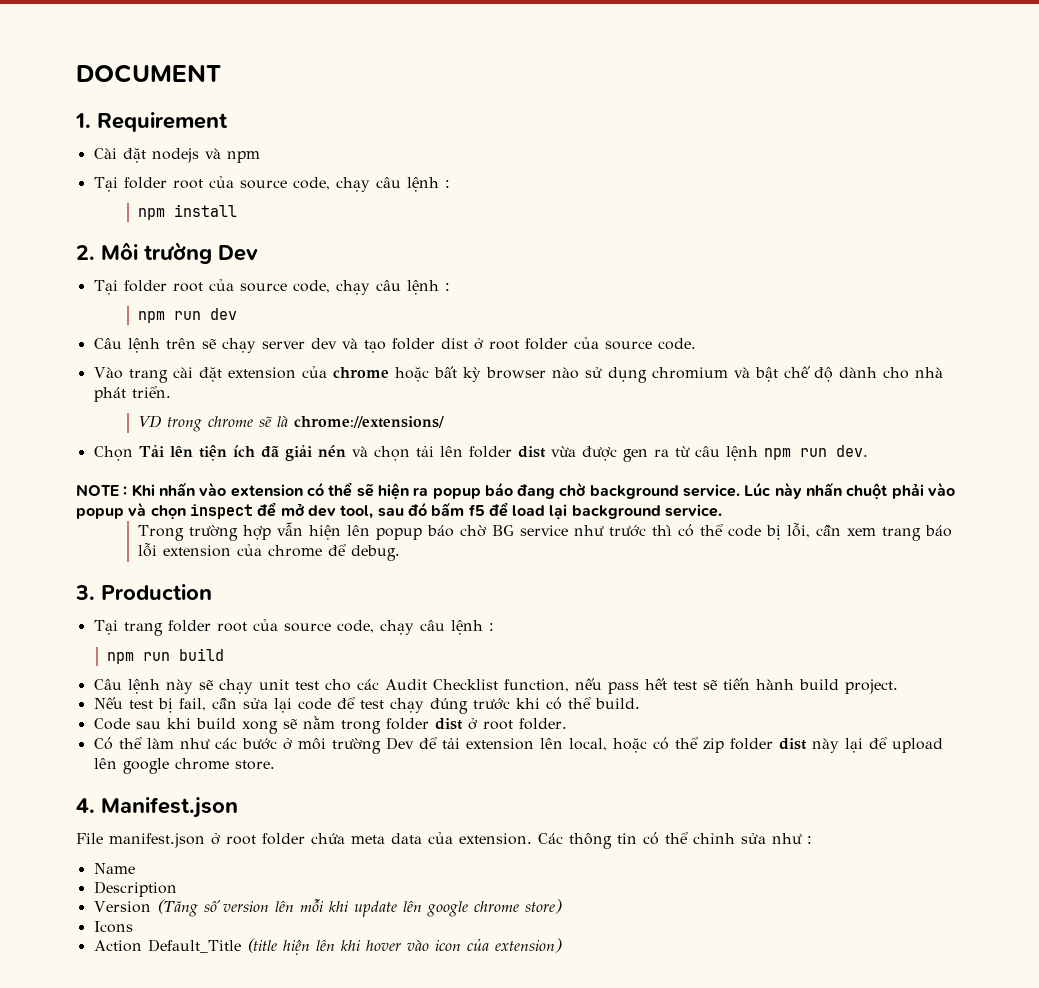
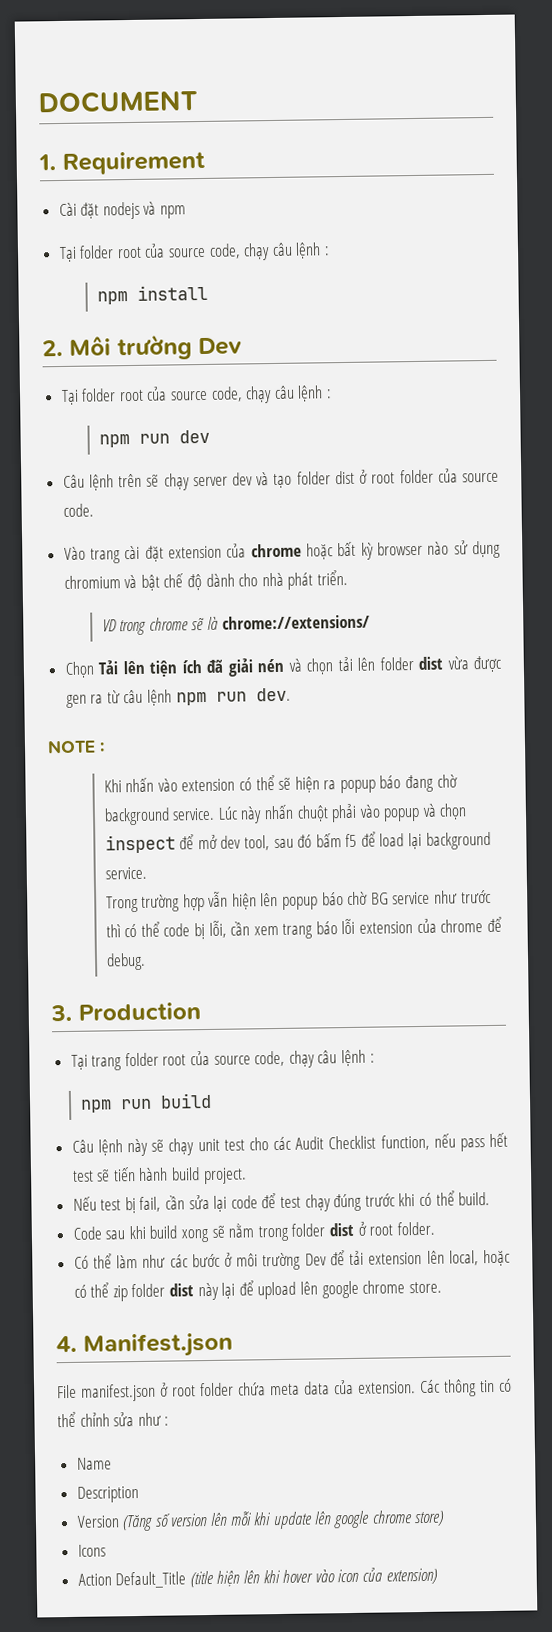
(128, 491) none -> (105, 747) //

